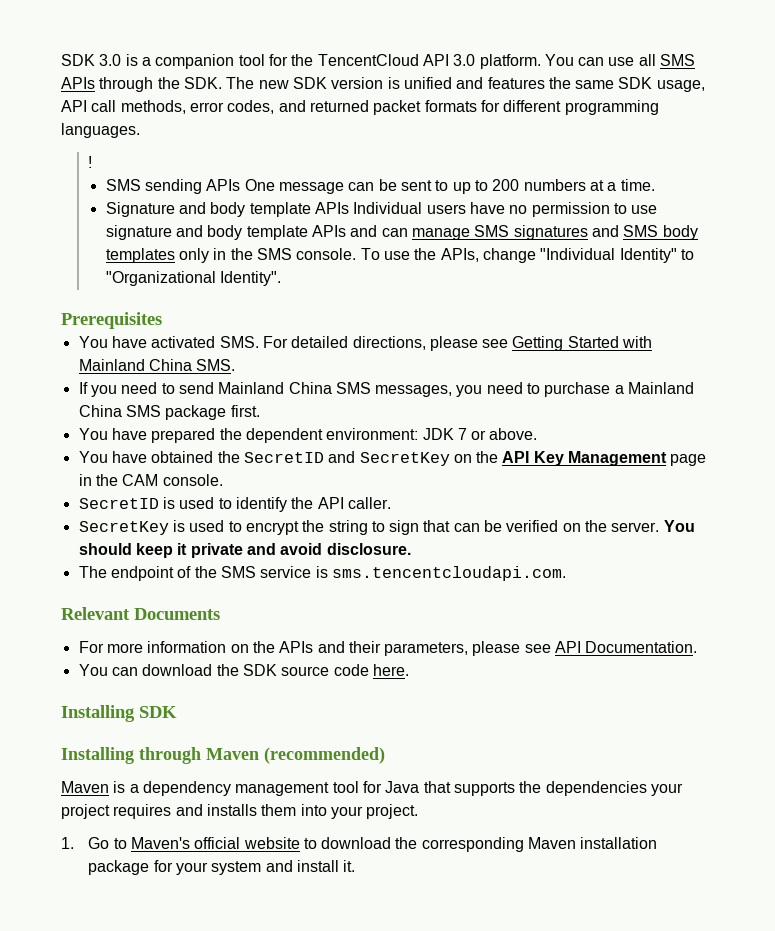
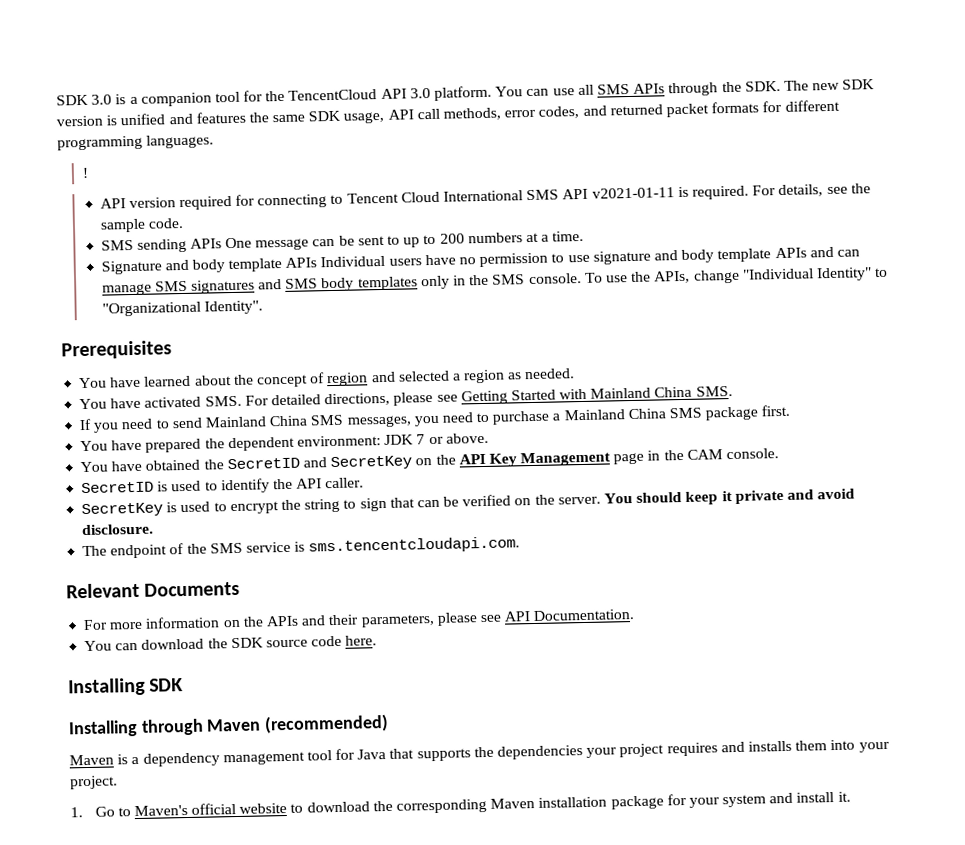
(93, 162) none -> [99,183,871,211] [99,217,184,233] // API version required for connecting to Tencent Cloud International SMS API v2021-01-11 is required. For details, see the sample code.
(162, 320) none -> [79,368,576,389] // You have learned about the concept of region and selected a region as needed.

